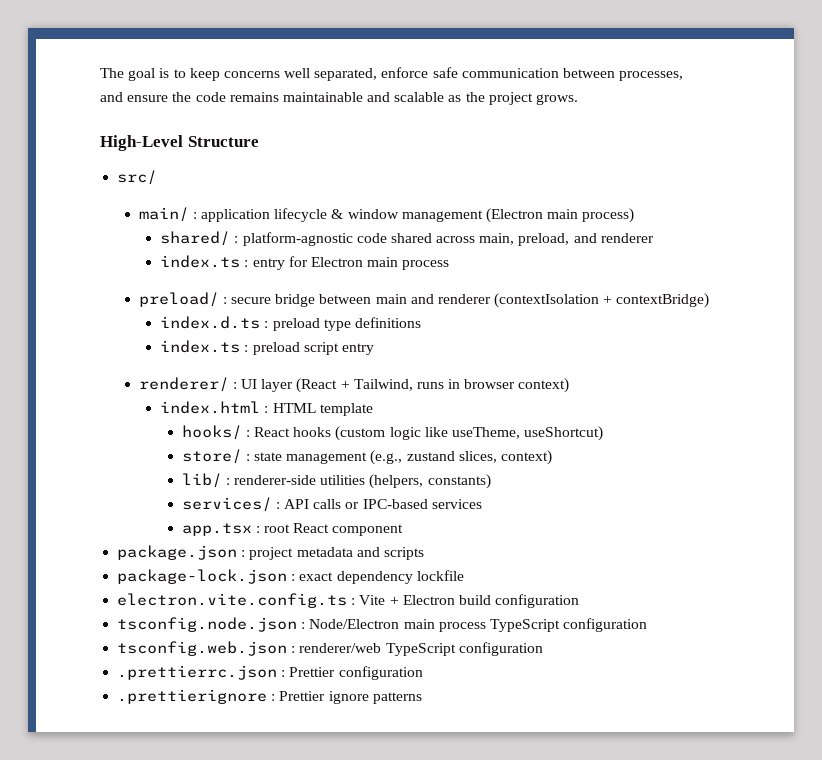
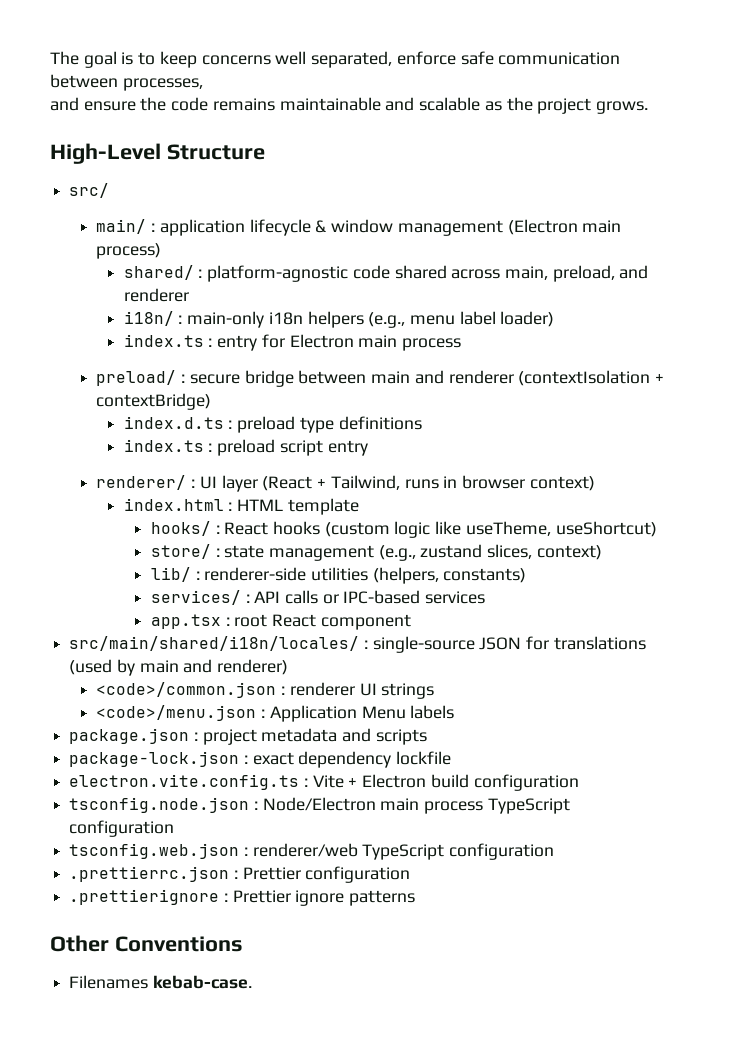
(654, 238) none -> [123,311,555,328] // i18n/ : main-only i18n helpers (e.g., menu label loader)
(404, 530) none -> [69,636,646,653] [69,659,289,676] [96,682,435,699] [96,705,455,722] // src/main/shared/i18n/locales/ : single-source JSON for translations (used by main and renderer) // <code>/common.json : renderer UI strings // <code>/menu.json : Application Menu labels
(422, 698) none -> [50,935,243,952] [69,975,252,989] // Other Conventions // Filenames kebab-case.

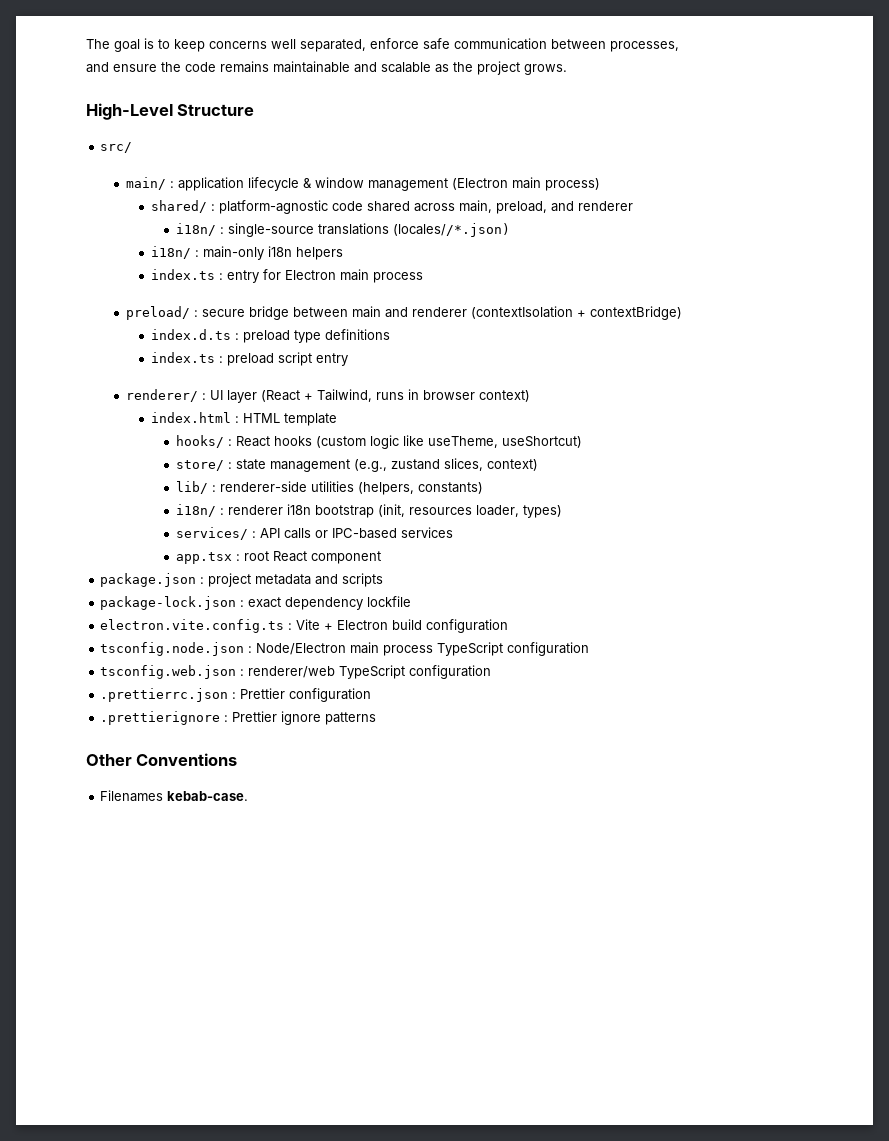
(189, 295) none -> [176,223,511,237] // i18n/ : single-source translations (locales//*.json)
[368,311,555,328] (e.g., menu label loader) -> (343, 253) none
(527, 575) none -> [176,504,563,518] // i18n/ : renderer i18n bootstrap (init, resources loader, types)
[69,636,646,653] [69,659,289,676] [96,682,435,699] [96,705,455,722] // src/main/shared/i18n/locales/ : single-source JSON for translations (used by main and renderer) // <code>/common.json : renderer UI strings // <code>/menu.json : Application Menu labels -> (382, 557) none

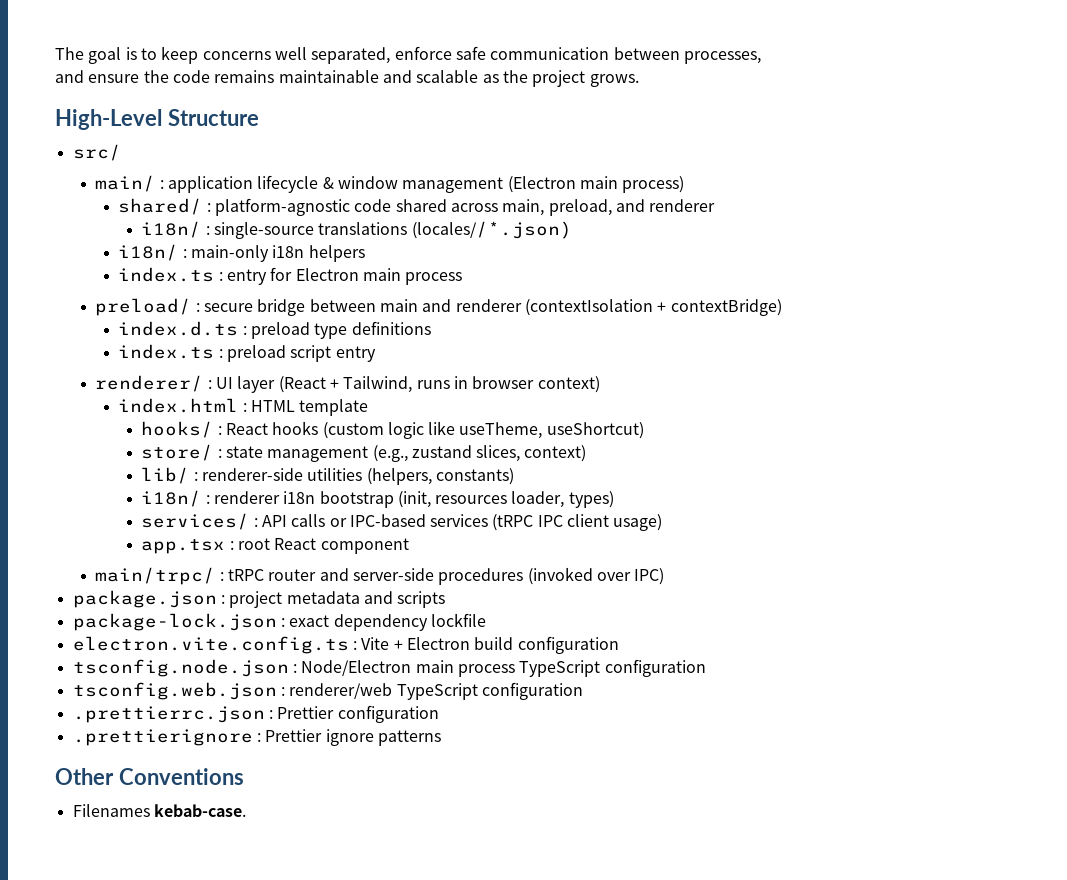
(454, 532) none -> [492,514,663,531] (tRPC IPC client usage)
(382, 557) none -> [95,567,665,585] // main/trpc/ : tRPC router and server-side procedures (invoked over IPC)

